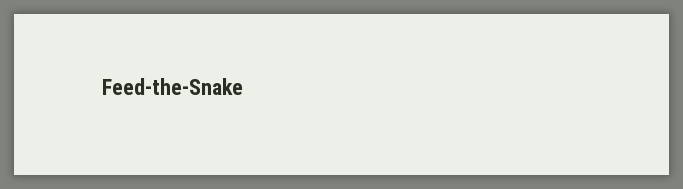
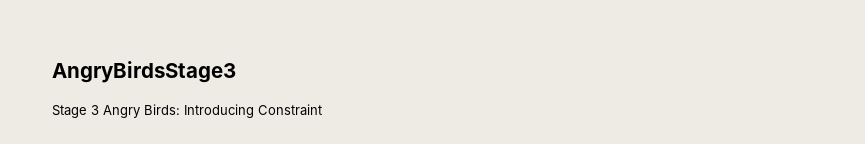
[102,78,243,95] Feed-the-Snake -> [52,61,236,83] [52,104,322,118] AngryBirdsStage3 // Stage 3 Angry Birds: Introducing Constraint

